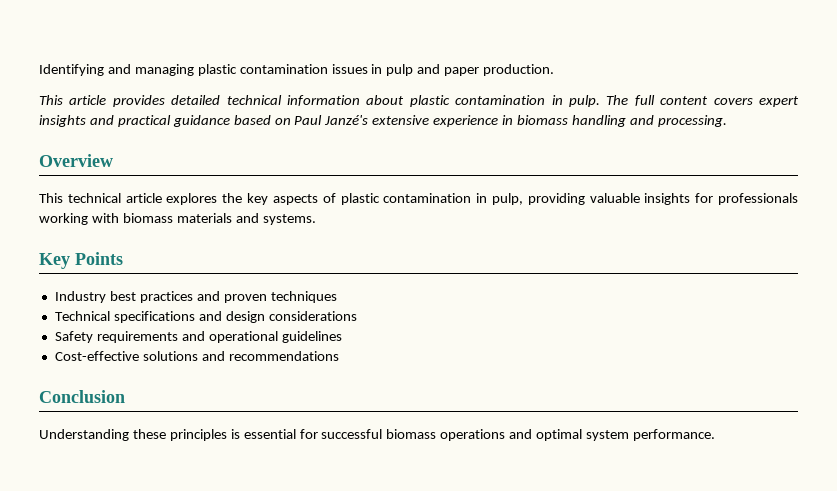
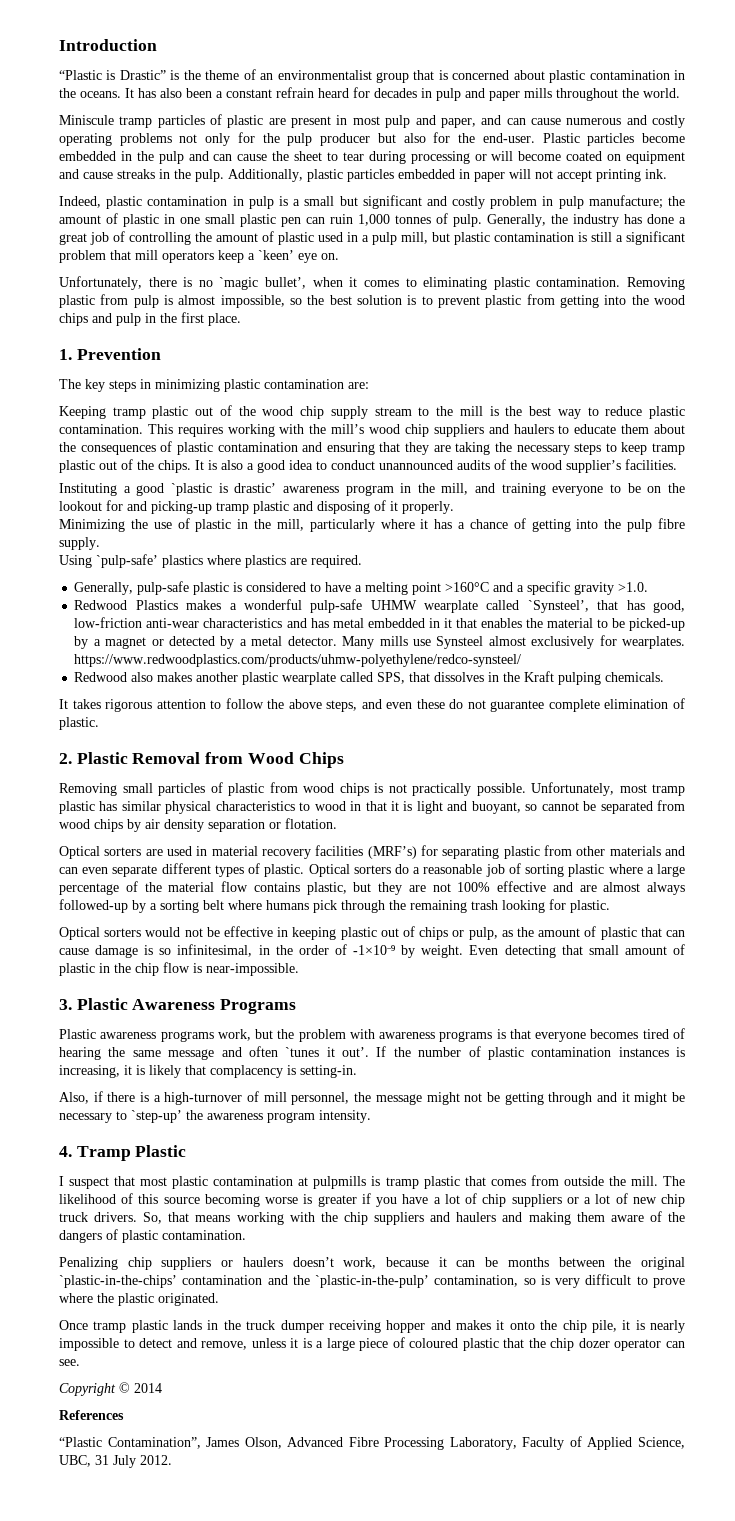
[39,64,555,76] [39,95,799,107] [39,115,727,127] [39,154,113,167] [39,193,798,205] [39,213,316,225] [39,252,123,269] [54,291,337,303] [54,311,357,323] [54,331,342,343] [54,351,339,361] [39,390,125,403] [39,429,715,441] Identifying and managing plastic contamination issues in pulp and paper production. // This article provides detailed technical information about plastic contamination in pulp. The full content covers expert insights and practical guidance based on Paul Janzé's extensive experience in biomass handling and processing. // Overview // This technical article explores the key aspects of plastic contamination in pulp, providing valuable insights for professionals working with biomass materials and systems. // Key Points // Industry best practices and proven techniques // Technical specifications and design considerations // Safety requirements and operational guidelines // Cost-effective solutions and recommendations // Conclusion // Understanding these principles is essential for successful biomass operations and optimal system performance. -> [59,39,157,51] [59,69,685,83] [59,87,680,101] [59,114,686,128] [59,132,685,146] [59,151,686,164] [59,169,667,182] [59,195,685,209] [59,213,686,227] [59,231,685,245] [59,250,339,263] [59,276,686,290] [59,294,685,308] [59,312,241,326] [59,348,161,360] [59,379,369,392] [59,405,685,419] [59,424,686,437] [59,441,685,455] [59,459,677,473] [59,483,685,496] [59,500,454,514] [59,518,686,532] [59,537,100,550] [59,554,362,568] [74,581,649,595] [74,599,685,613] [74,617,685,631] [74,635,686,649] [74,654,522,667] [74,671,665,685] [59,698,685,712] [59,717,99,730] [59,752,344,768] [59,782,685,796] [59,800,686,814] [59,818,337,832] [59,845,686,859] [59,863,685,877] [59,881,685,895] [59,899,610,913] [59,926,685,940] [59,944,686,958] [59,962,299,976] [59,998,297,1014] [59,1028,685,1042] [59,1046,685,1060] [59,1065,357,1078] [59,1091,686,1105] [59,1110,371,1123] [59,1145,187,1161] [59,1175,685,1189] [59,1193,685,1207] [59,1211,686,1225] [59,1229,246,1243] [59,1257,685,1270] [59,1274,685,1288] [59,1293,219,1306] [59,1320,685,1333] [59,1337,685,1351] [59,1359,80,1366] [59,1382,162,1396] [59,1410,124,1420] [59,1436,685,1450] [59,1455,172,1468] Introduction // “Plastic is Drastic” is the theme of an environmentalist group that is concerned about plastic contamination in the oceans. It has also been a constant refrain heard for decades in pulp and paper mills throughout the world. // Miniscule tramp particles of plastic are present in most pulp and paper, and can cause numerous and costly operating problems not only for the pulp producer but also for the end-user. Plastic particles become embedded in the pulp and can cause the sheet to tear during processing or will become coated on equipment and cause streaks in the pulp. Additionally, plastic particles embedded in paper will not accept printing ink. // Indeed, plastic contamination in pulp is a small but significant and costly problem in pulp manufacture; the amount of plastic in one small plastic pen can ruin 1,000 tonnes of pulp. Generally, the industry has done a great job of controlling the amount of plastic used in a pulp mill, but plastic contamination is still a significant problem that mill operators keep a `keen’ eye on. // Unfortunately, there is no `magic bullet’, when it comes to eliminating plastic contamination. Removing plastic from pulp is almost impossible, so the best solution is to prevent plastic from getting into the wood chips and pulp in the first place. // 1. Prevention // The key steps in minimizing plastic contamination are: // Keeping tramp plastic out of the wood chip supply stream to the mill is the best way to reduce plastic contamination. This requires working with the mill’s wood chip suppliers and haulers to educate them about the consequences of plastic contamination and ensuring that they are taking the necessary steps to keep tramp plastic out of the chips. It is also a good idea to conduct unannounced audits of the wood supplier’s facilities. // Instituting a good `plastic is drastic’ awareness program in the mill, and training everyone to be on the lookout for and picking-up tramp plastic and disposing of it properly. // Minimizing the use of plastic in the mill, particularly where it has a chance of getting into the pulp fibre supply. // Using `pulp-safe’ plastics where plastics are required. // Generally, pulp-safe plastic is considered to have a melting point >160°C and a specific gravity >1.0. // Redwood Plastics makes a wonderful pulp-safe UHMW wearplate called `Synsteel’, that has good, low-friction anti-wear characteristics and has metal embedded in it that enables the material to be picked-up by a magnet or detected by a metal detector. Many mills use Synsteel almost exclusively for wearplates. https://www.redwoodplastics.com/products/uhmw-polyethylene/redco-synsteel/ // Redwood also makes another plastic wearplate called SPS, that dissolves in the Kraft pulping chemicals. // It takes rigorous attention to follow the above steps, and even these do not guarantee complete elimination of plastic. // 2. Plastic Removal from Wood Chips // Removing small particles of plastic from wood chips is not practically possible. Unfortunately, most tramp plastic has similar physical characteristics to wood in that it is light and buoyant, so cannot be separated from wood chips by air density separation or flotation. // Optical sorters are used in material recovery facilities (MRF’s) for separating plastic from other materials and can even separate different types of plastic. Optical sorters do a reasonable job of sorting plastic where a large percentage of the material flow contains plastic, but they are not 100% effective and are almost always followed-up by a sorting belt where humans pick through the remaining trash looking for plastic. // Optical sorters would not be effective in keeping plastic out of chips or pulp, as the amount of plastic that can cause damage is so infinitesimal, in the order of -1×10⁻⁹ by weight. Even detecting that small amount of plastic in the chip flow is near-impossible. // 3. Plastic Awareness Programs // Plastic awareness programs work, but the problem with awareness programs is that everyone becomes tired of hearing the same message and often `tunes it out’. If the number of plastic contamination instances is increasing, it is likely that complacency is setting-in. // Also, if there is a high-turnover of mill personnel, the message might not be getting through and it might be necessary to `step-up’ the awareness program intensity. // 4. Tramp Plastic // I suspect that most plastic contamination at pulpmills is tramp plastic that comes from outside the mill. The likelihood of this source becoming worse is greater if you have a lot of chip suppliers or a lot of new chip truck drivers. So, that means working with the chip suppliers and haulers and making them aware of the dangers of plastic contamination. // Penalizing chip suppliers or haulers doesn’t work, because it can be months between the original `plastic-in-the-chips’ contamination and the `plastic-in-the-pulp’ contamination, so is very difficult to prove where the plastic originated. // Once tramp plastic lands in the truck dumper receiving hopper and makes it onto the chip pile, it is nearly impossible to detect and remove, unless it is a large piece of coloured plastic that the chip dozer operator can see. // Copyright © 2014 // References // “Plastic Contamination”, James Olson, Advanced Fibre Processing Laboratory, Faculty of Applied Science, UBC, 31 July 2012.

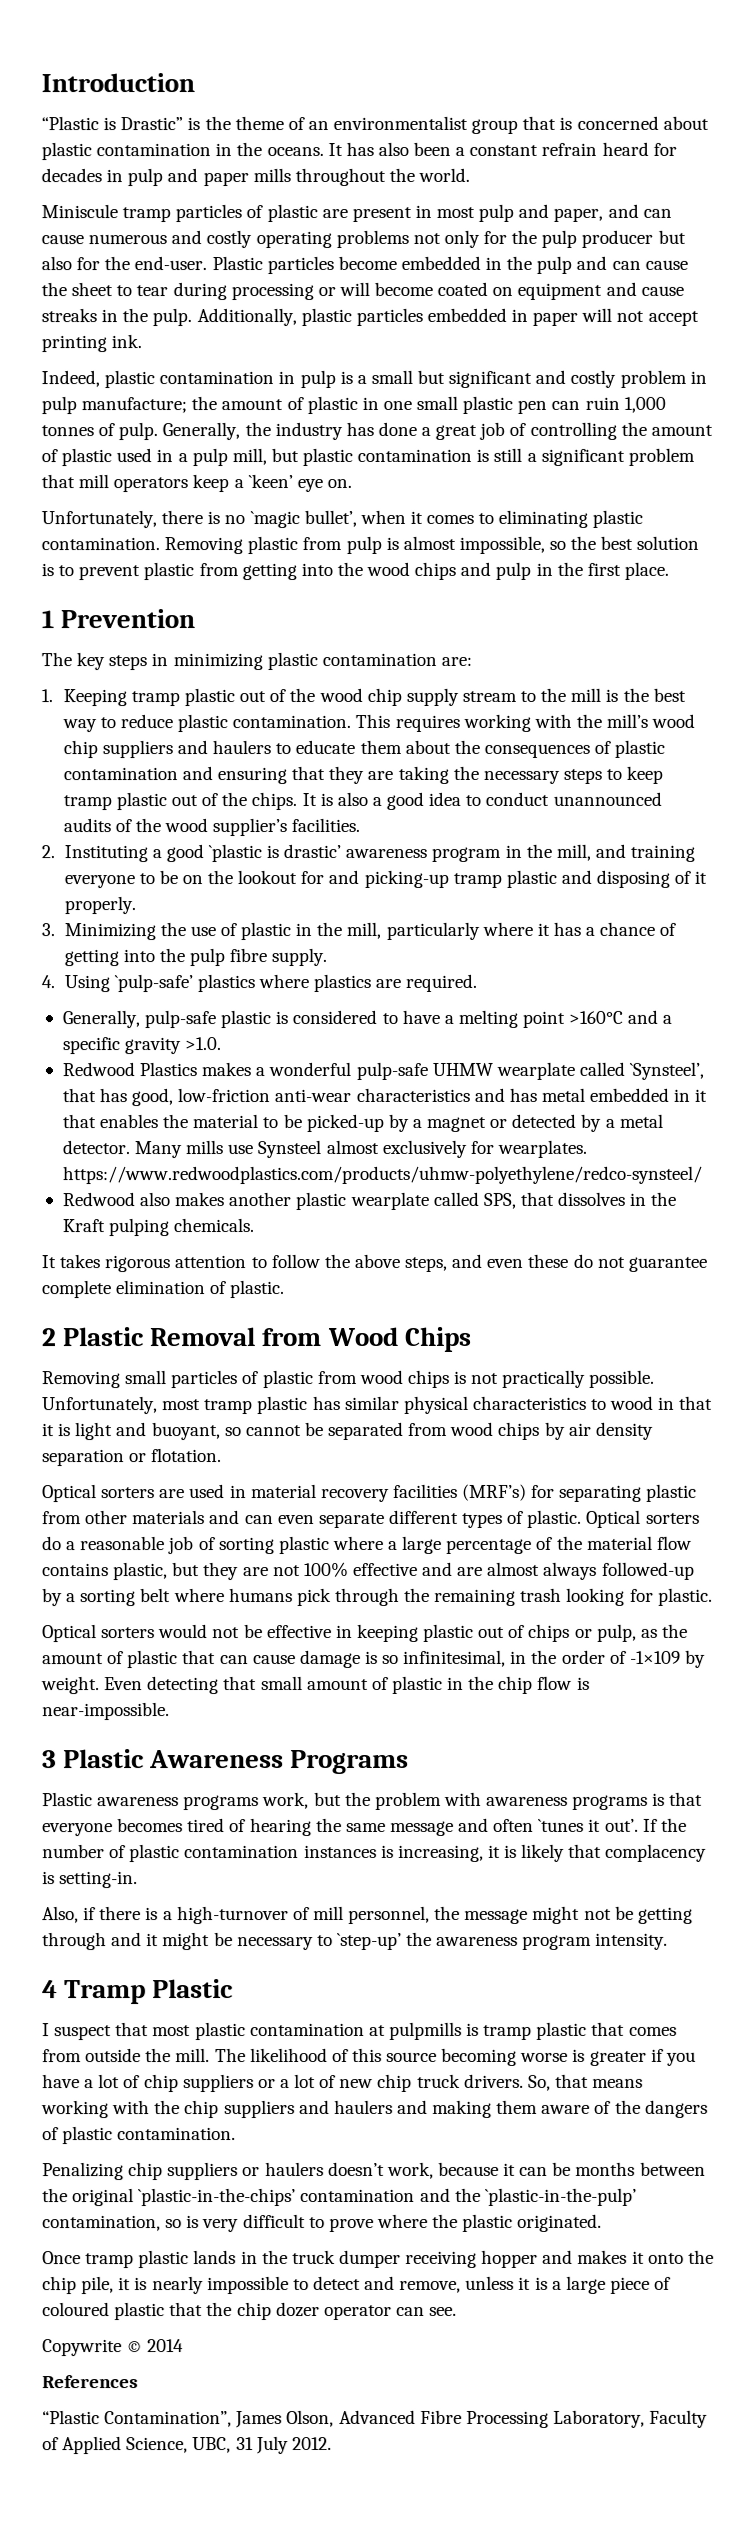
[59,349,72,360] 1. -> [41,610,54,629] 1
(369, 385) none -> [41,689,53,703] 1.
(677, 464) none -> [41,845,55,859] 2.
(454, 507) none -> [41,923,55,937] 3.
(100, 543) none -> [41,975,55,989] 4.
[59,753,72,764] 2. -> [42,1328,57,1347] 2
[353,945,396,955] -1×10⁻⁹ -> [629,1650,681,1664] -1×109
[59,999,72,1010] 3. -> [42,1750,57,1769] 3
[59,1146,72,1157] 4. -> [42,1980,58,1999] 4
[59,1383,116,1396] Copyright -> [42,2339,122,2357] Copywrite

